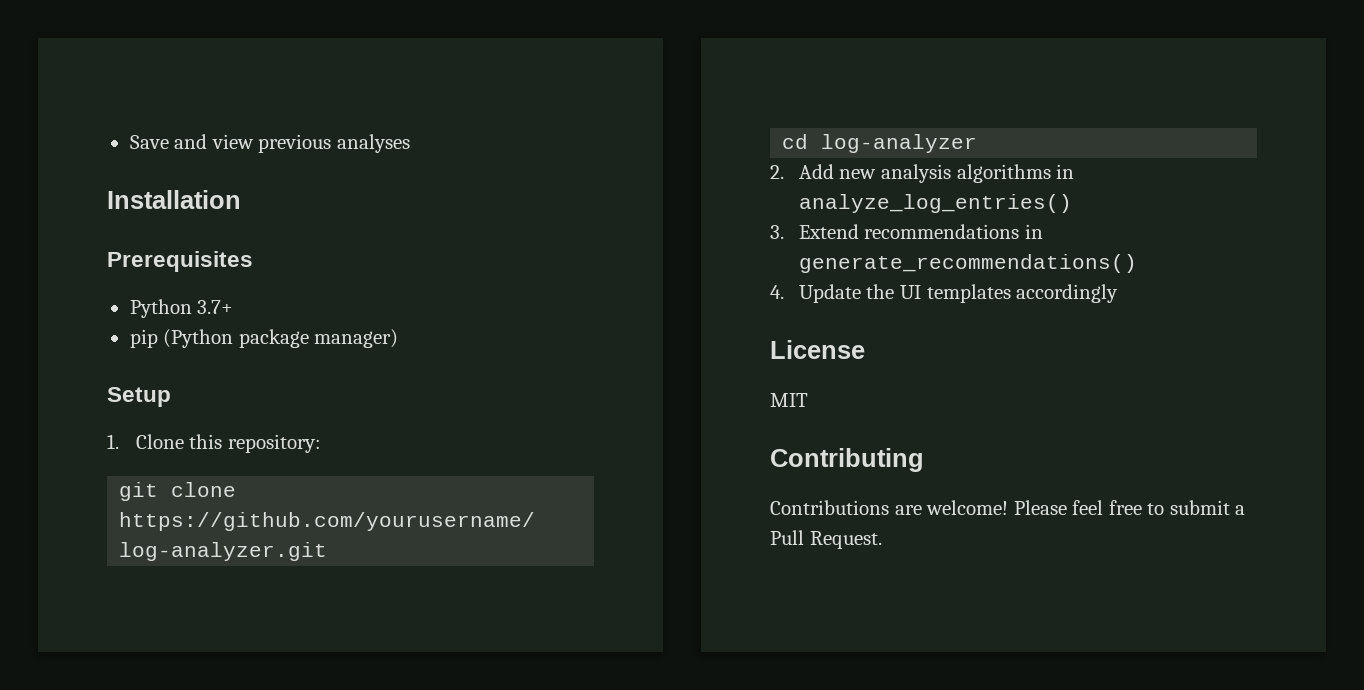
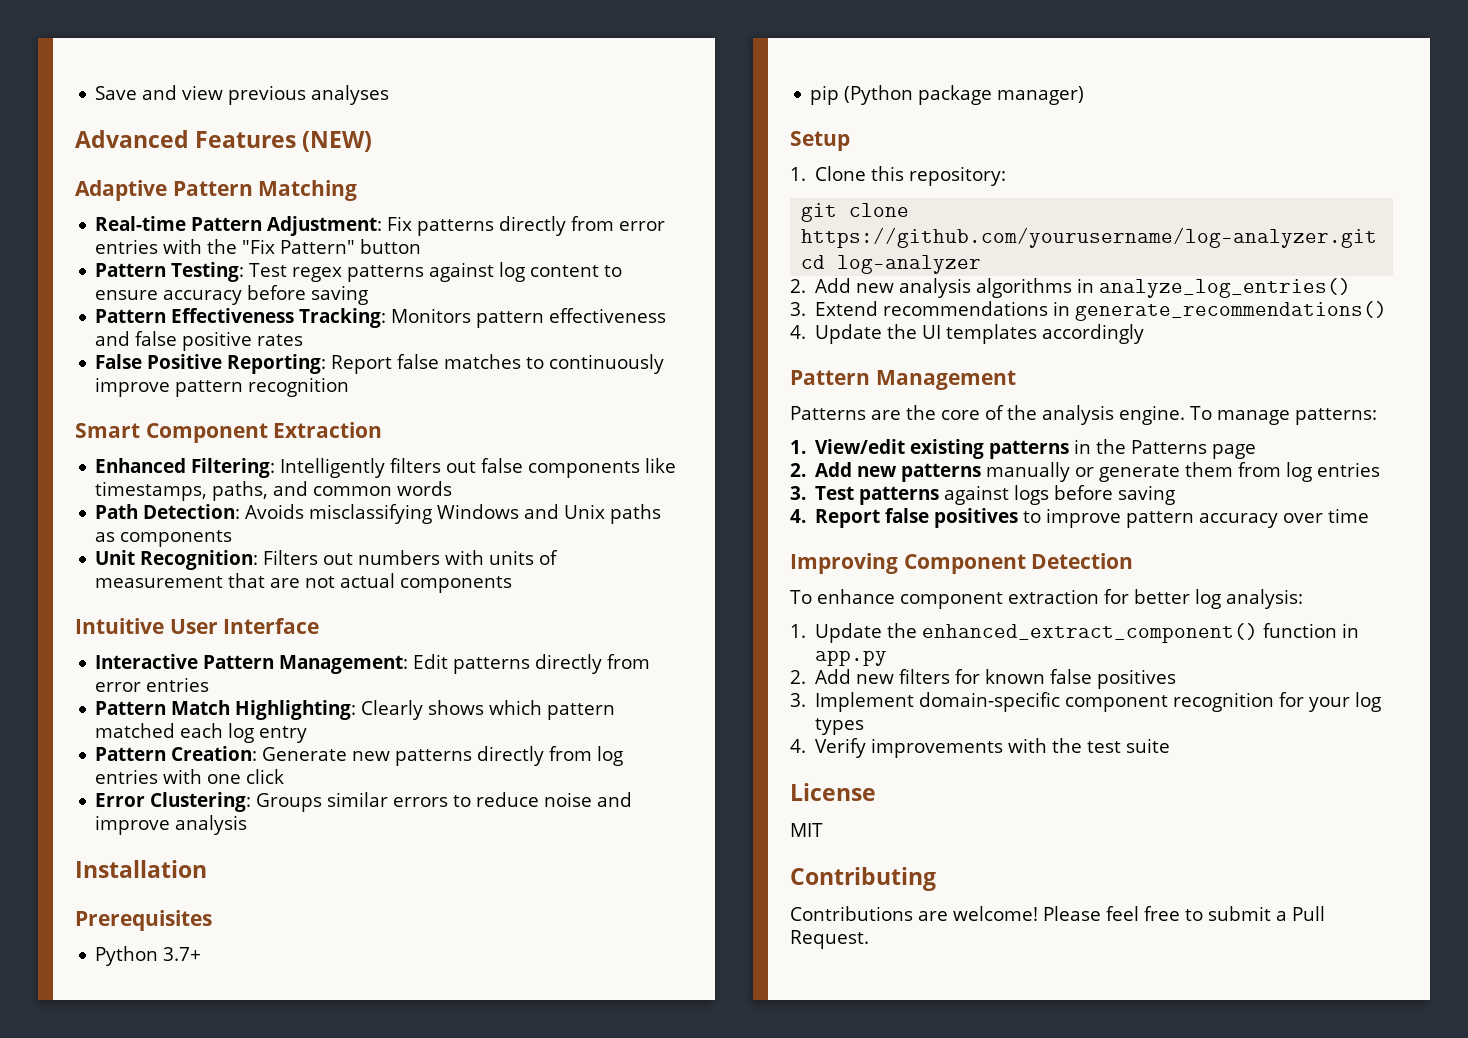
(410, 143) none -> [75,130,373,152] [75,180,358,201] [95,216,666,236] [95,239,422,254] [95,262,623,282] [95,285,369,305] [95,308,667,328] [95,331,304,351] [95,354,665,374] [95,377,350,397] [75,422,383,443] [95,458,677,478] [95,481,453,501] [95,504,662,524] [95,530,233,547] [95,550,559,570] [95,573,513,593] [75,618,320,634] [95,654,651,674] [95,677,210,692] [95,700,616,720] [95,723,308,743] [95,746,624,766] [95,769,285,784] [95,792,633,812] [95,815,248,835] // Advanced Features (NEW) // Adaptive Pattern Matching // Real-time Pattern Adjustment: Fix patterns directly from error entries with the "Fix Pattern" button // Pattern Testing: Test regex patterns against log content to ensure accuracy before saving // Pattern Effectiveness Tracking: Monitors pattern effectiveness and false positive rates // False Positive Reporting: Report false matches to continuously improve pattern recognition // Smart Component Extraction // Enhanced Filtering: Intelligently filters out false components like timestamps, paths, and common words // Path Detection: Avoids misclassifying Windows and Unix paths as components // Unit Recognition: Filters out numbers with units of measurement that are not actual components // Intuitive User Interface // Interactive Pattern Management: Edit patterns directly from error entries // Pattern Match Highlighting: Clearly shows which pattern matched each log entry // Pattern Creation: Generate new patterns directly from log entries with one click // Error Clustering: Groups similar errors to reduce noise and improve analysis
(1119, 293) none -> [790,370,1016,390] [790,405,1377,425] [790,439,1257,459] [790,462,1381,482] [790,485,1176,505] [790,508,1370,528] [790,553,1134,574] [790,589,1303,609] [790,623,1360,643] [815,650,888,666] [790,669,1177,689] [790,692,1382,712] [815,718,865,735] [790,738,1171,758] // Pattern Management // Patterns are the core of the analysis engine. To manage patterns: // 1. View/edit existing patterns in the Patterns page // 2. Add new patterns manually or generate them from log entries // 3. Test patterns against logs before saving // 4. Report false positives to improve pattern accuracy over time // Improving Component Detection // To enhance component extraction for better log analysis: // 1. Update the enhanced_extract_component() function in app.py // 2. Add new filters for known false positives // 3. Implement domain-specific component recognition for your log types // 4. Verify improvements with the test suite

